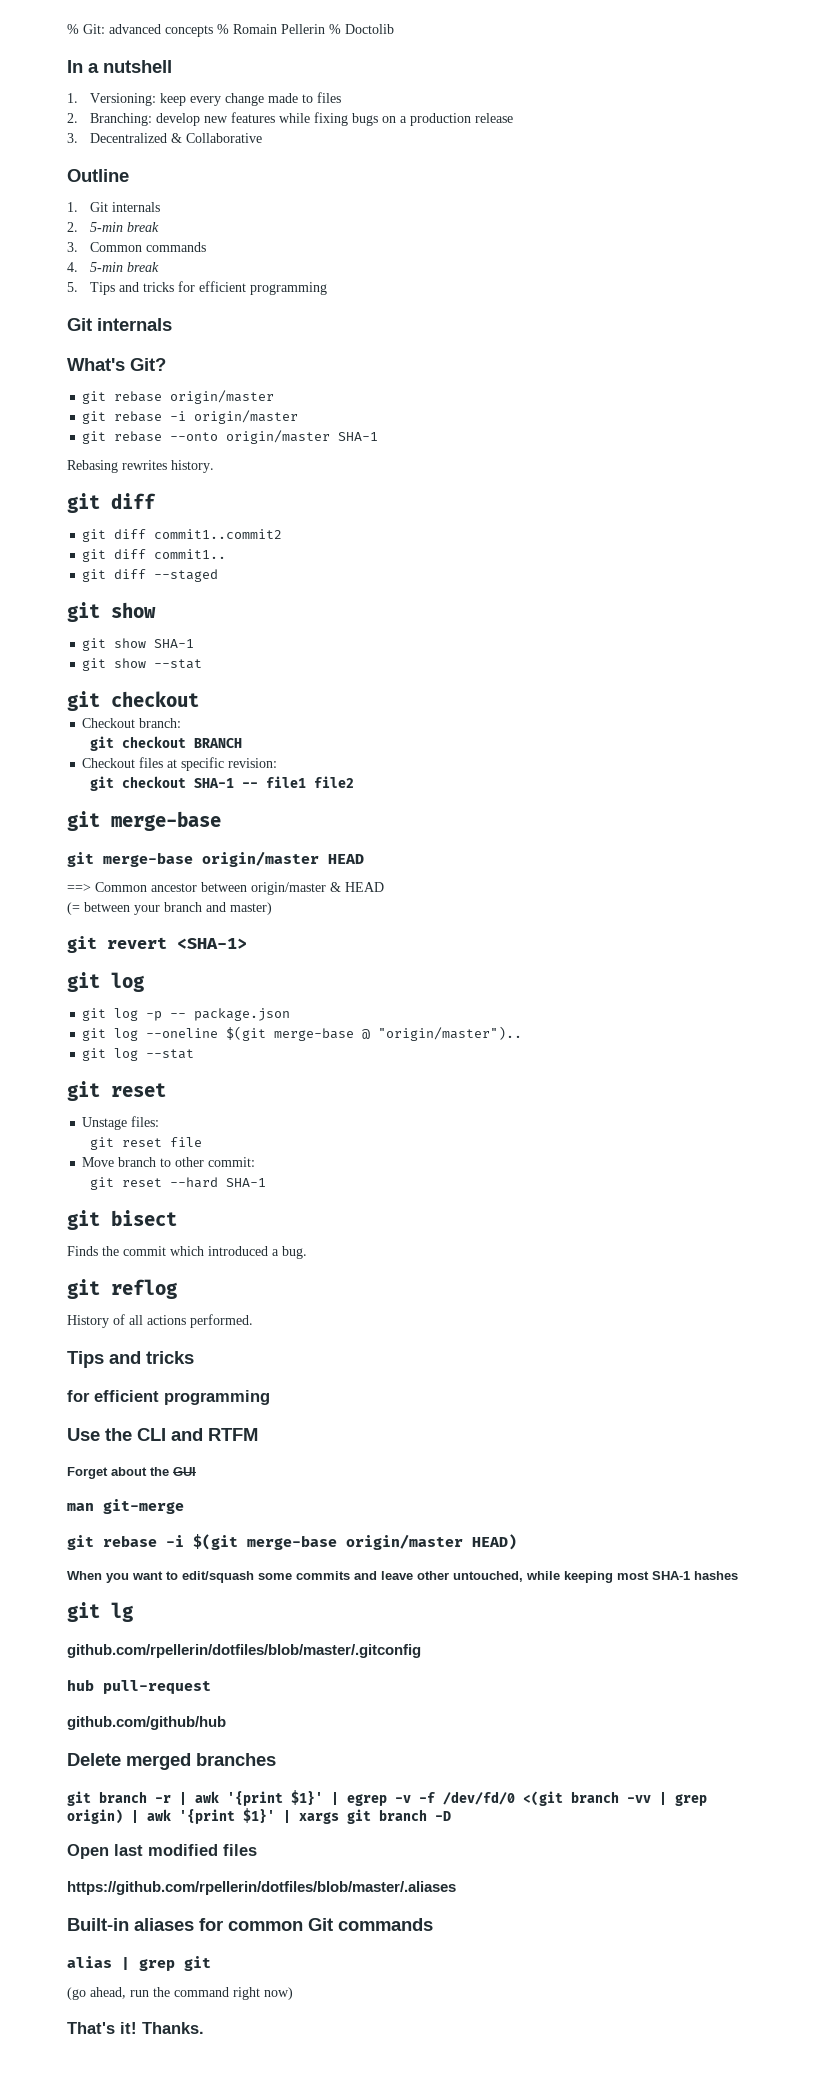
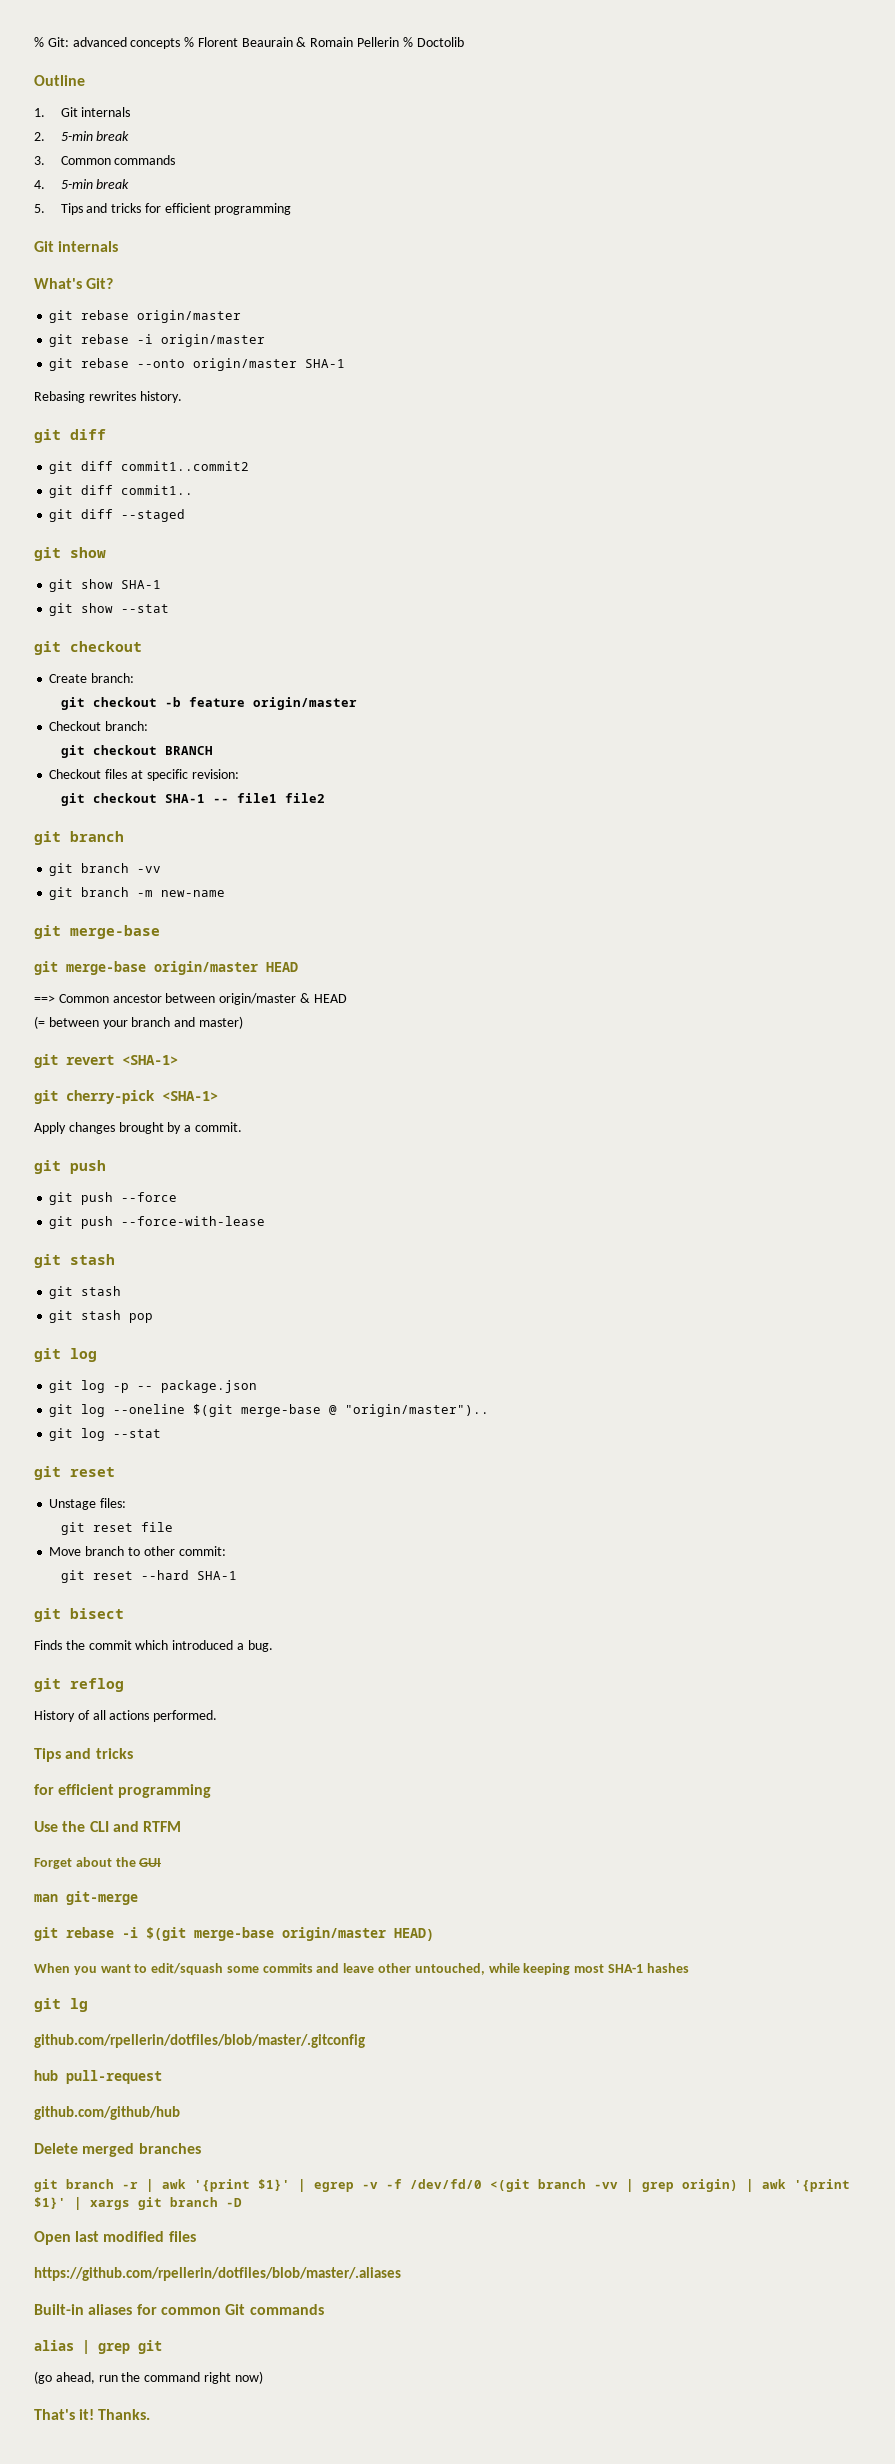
(229, 29) none -> [197,37,307,47] Florent Beaurain &
[67,60,172,73] [67,92,341,106] [67,112,513,126] [67,133,262,143] // In a nutshell // 1. Versioning: keep every change made to files // 2. Branching: develop new features while fixing bugs on a production release // 3. Decentralized & Collaborative -> (464, 42) none
(199, 699) none -> [49,673,135,683] [60,697,357,710] // Create branch: // git checkout -b feature origin/master
(354, 782) none -> [34,831,124,845] [49,863,162,876] [49,887,226,900] // git branch // git branch -vv // git branch -m new-name
(247, 943) none -> [34,1090,218,1104] [34,1122,242,1134] [34,1160,106,1174] [49,1192,178,1205] [49,1216,266,1229] [34,1254,115,1268] [49,1286,122,1299] [49,1310,154,1323] // git cherry-pick <SHA-1> // Apply changes brought by a commit. // git push // git push --force // git push --force-with-lease // git stash // git stash // git stash pop

